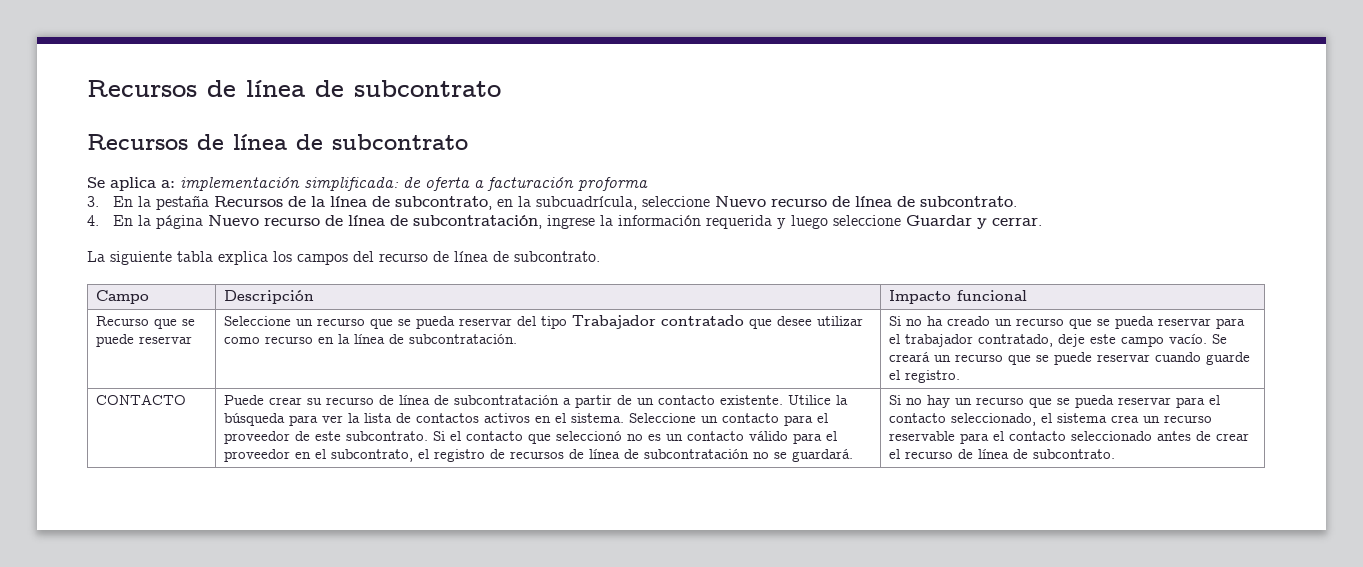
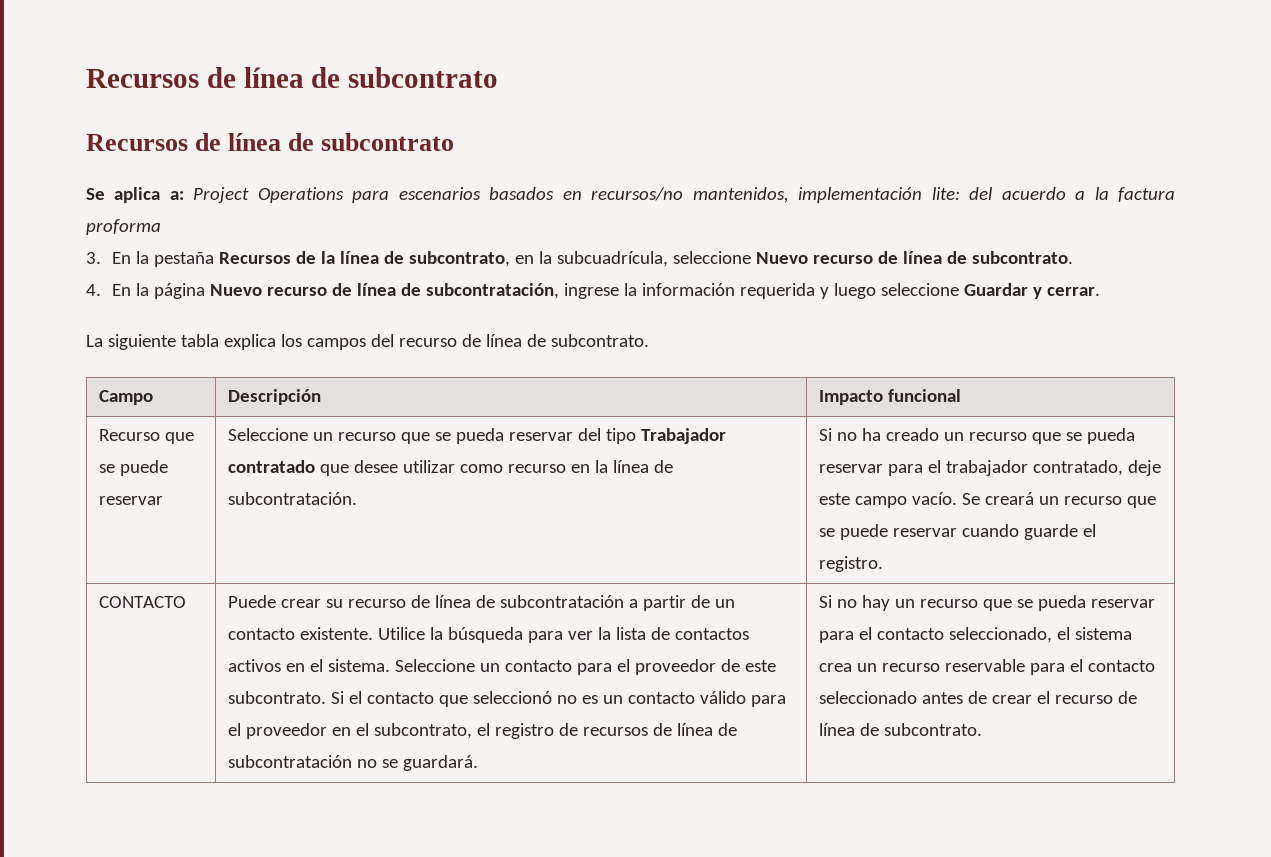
[180,177,574,191] implementación simplificada: de oferta a facturación -> [193,187,1175,203] Project Operations para escenarios basados en recursos/no mantenidos, implementación lite: del acuerdo a la factura

